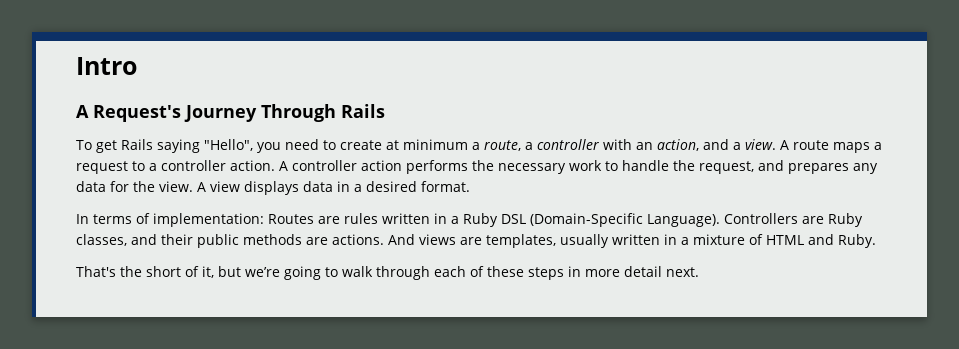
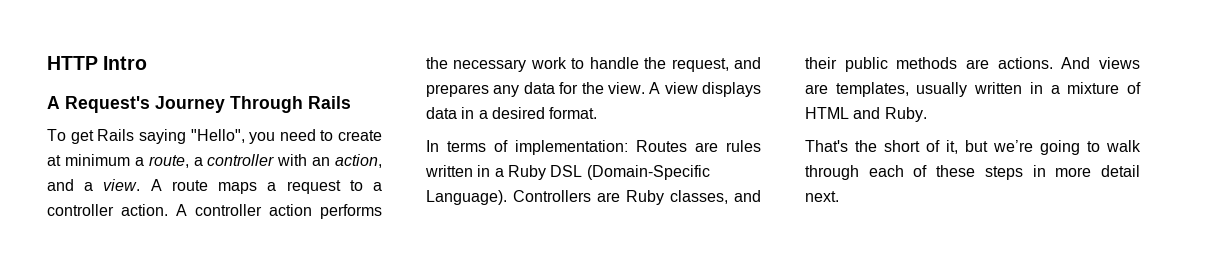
(76, 66) none -> [47,56,98,70] HTTP

